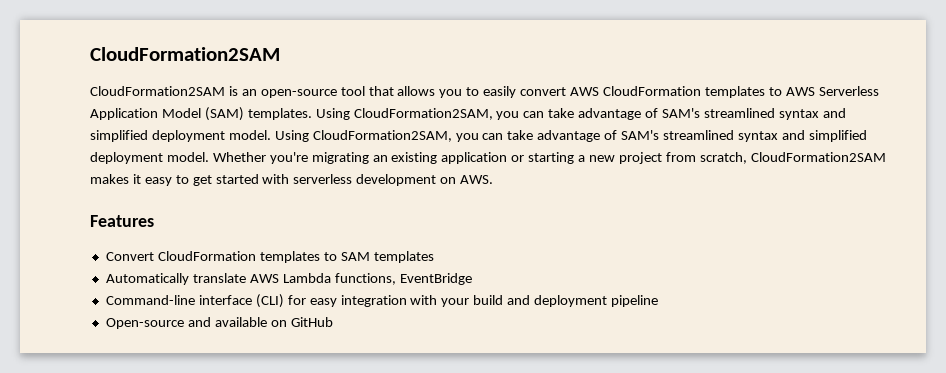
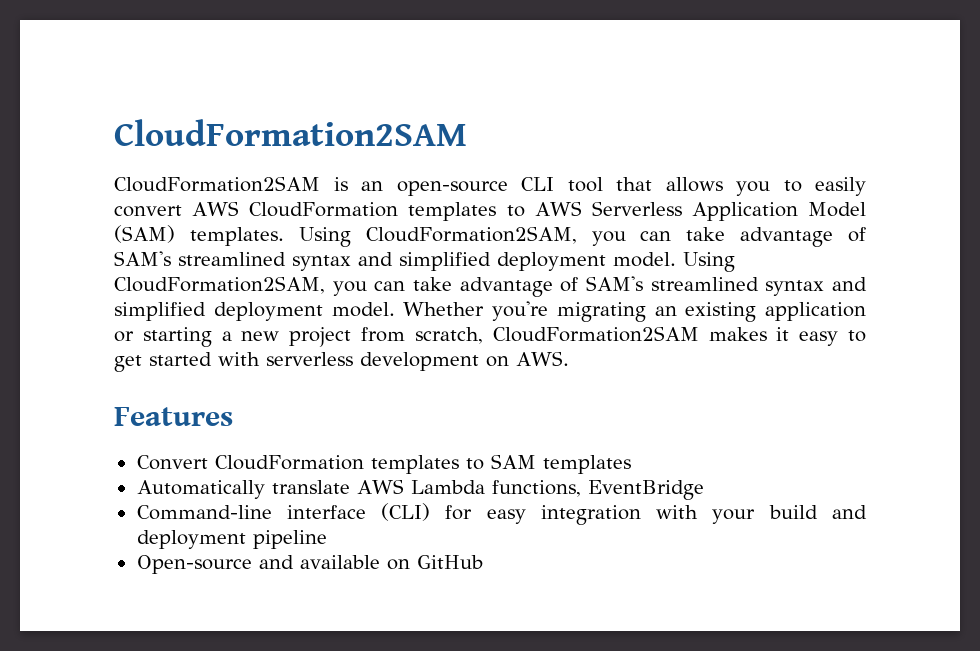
(337, 93) none -> [521,177,554,191] CLI

